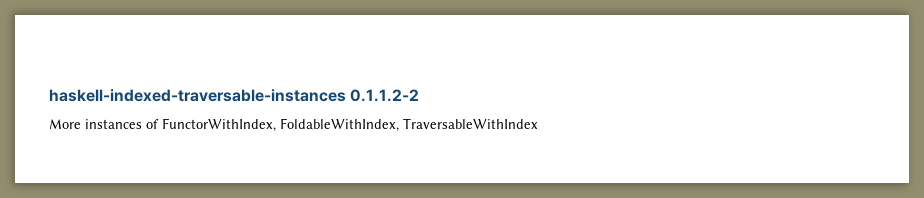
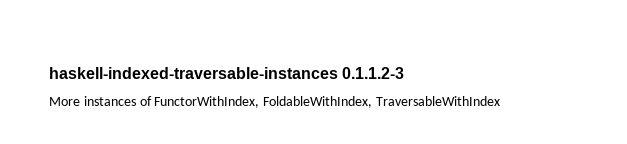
[350,89,420,102] 0.1.1.2-2 -> [342,67,405,79] 0.1.1.2-3

